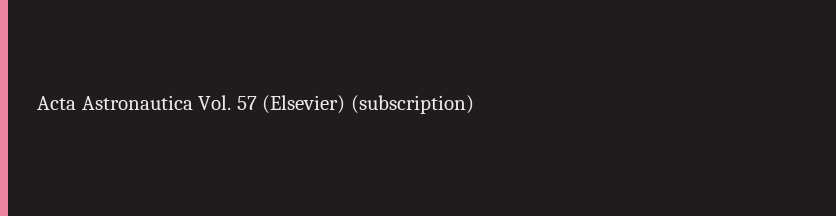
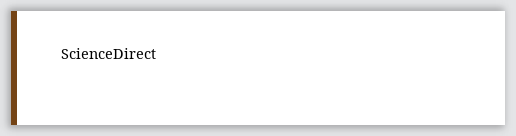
[37,95,474,114] Acta Astronautica Vol. 57 (Elsevier) (subscription) -> [61,48,156,59] ScienceDirect

